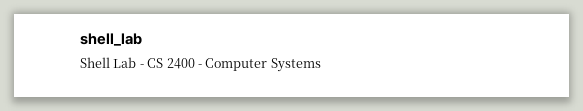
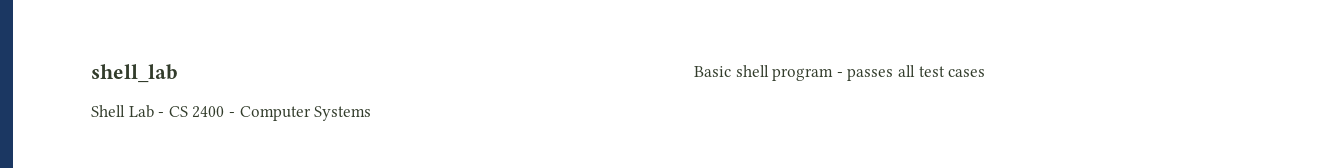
(321, 65) none -> [694,65,986,81] // Basic shell program - passes all test cases

